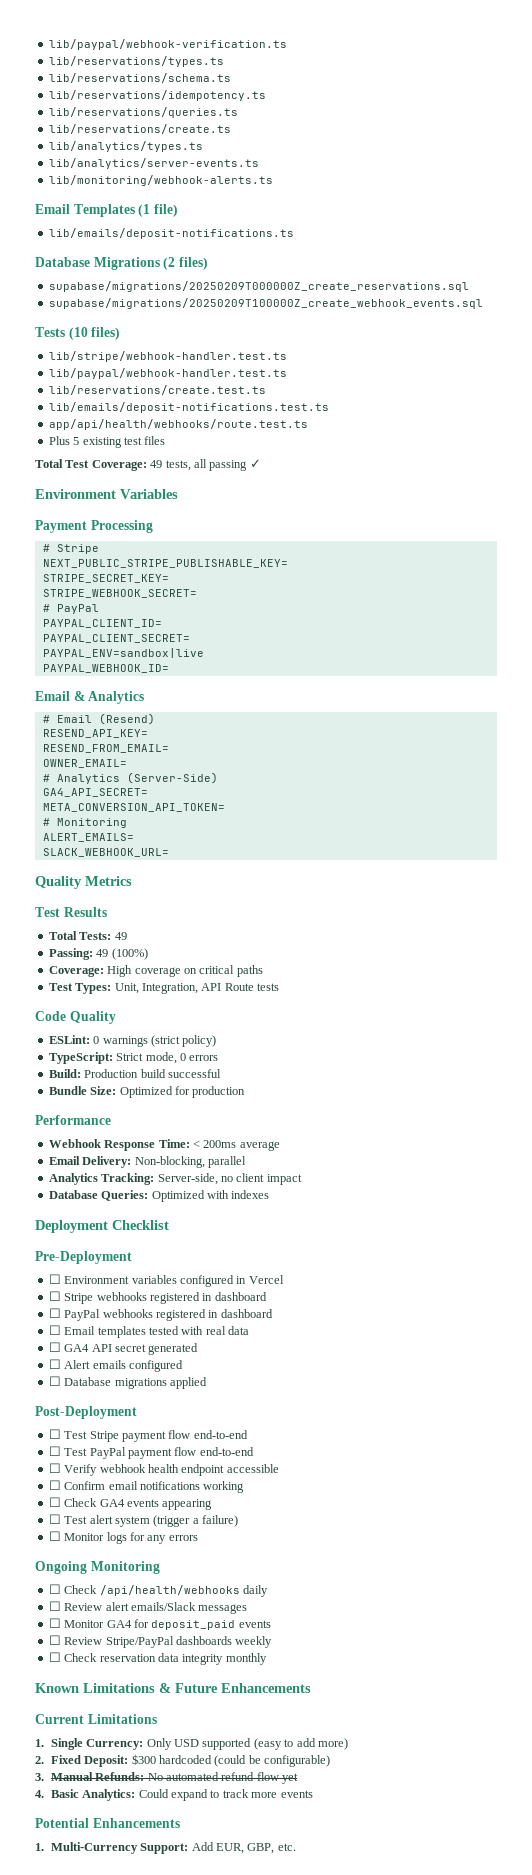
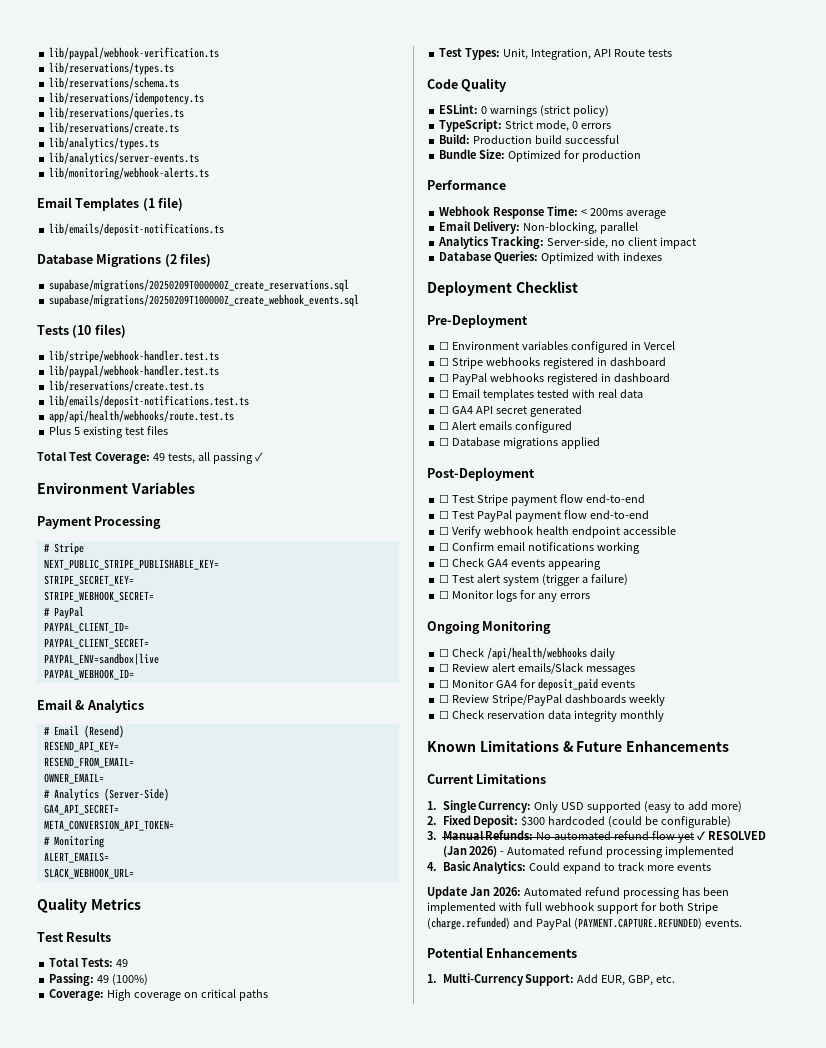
(299, 1778) none -> [697,831,767,840] [442,846,735,858] ✓ RESOLVED (Jan 2026) - Automated refund processing implemented
(313, 1794) none -> [427,886,729,899] [427,902,718,914] [427,917,742,930] // Update Jan 2026: Automated refund processing has been implemented with full webhook support for both Stripe (charge.refunded) and PayPal (PAYMENT.CAPTURE.REFUNDED) events.

